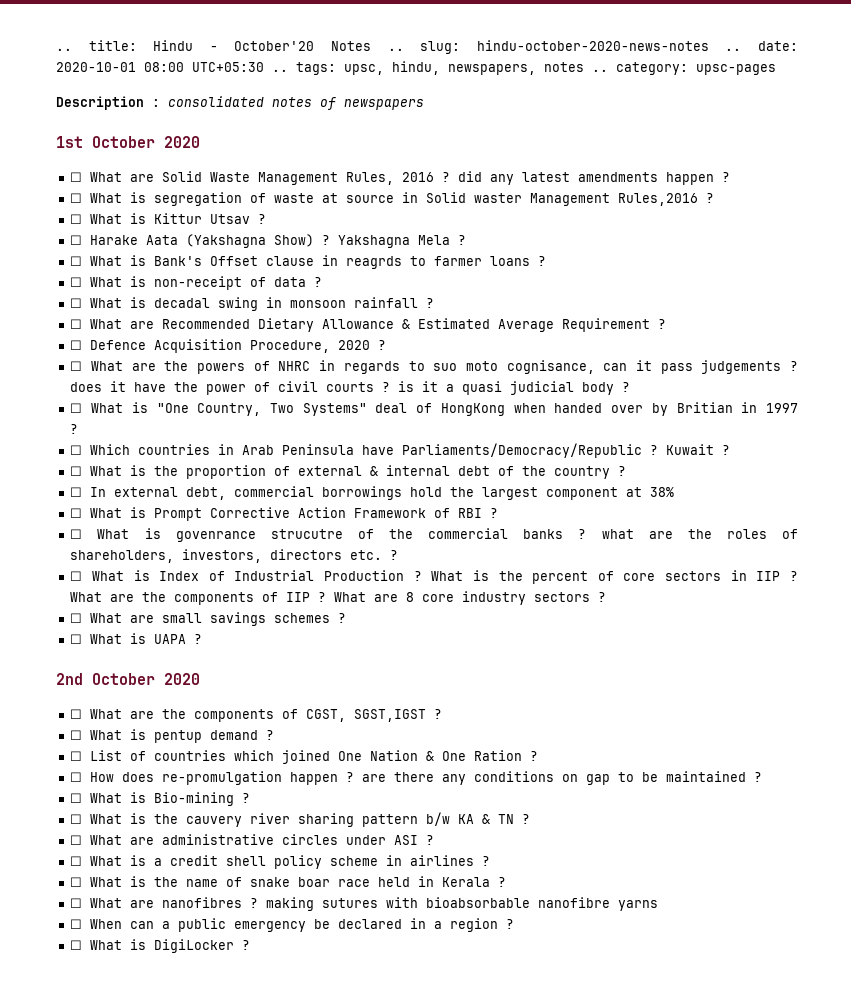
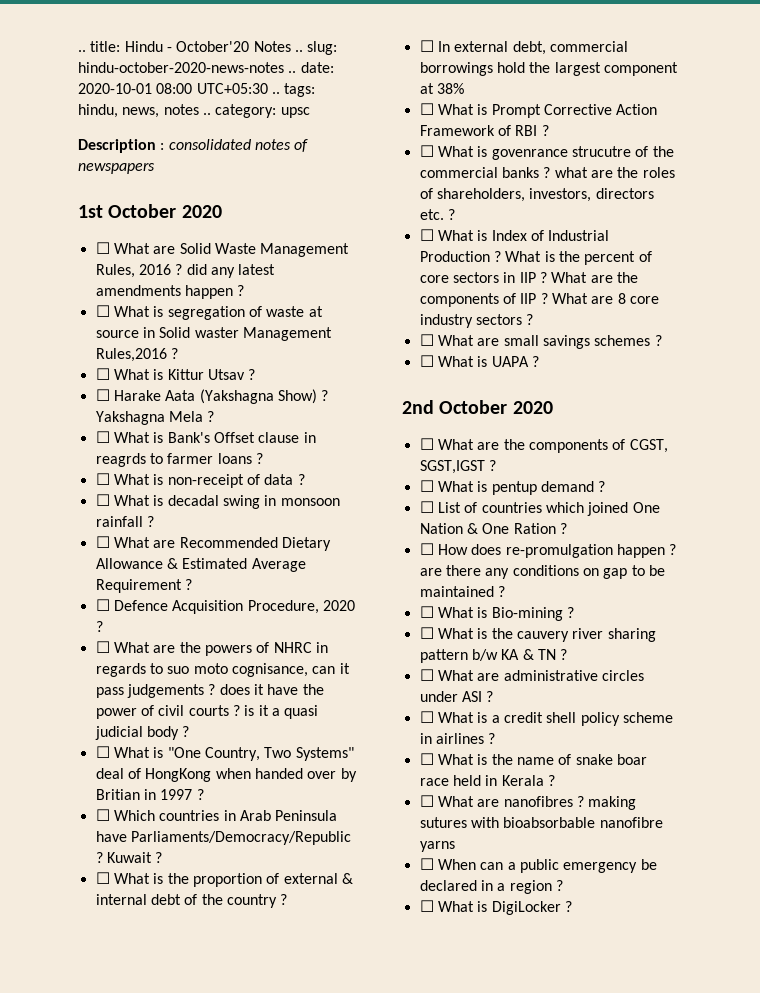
[344,61,536,75] upsc, hindu, newspapers, -> [78,104,160,118] hindu, news,
[696,64,776,75] upsc-pages -> [280,107,310,118] upsc

